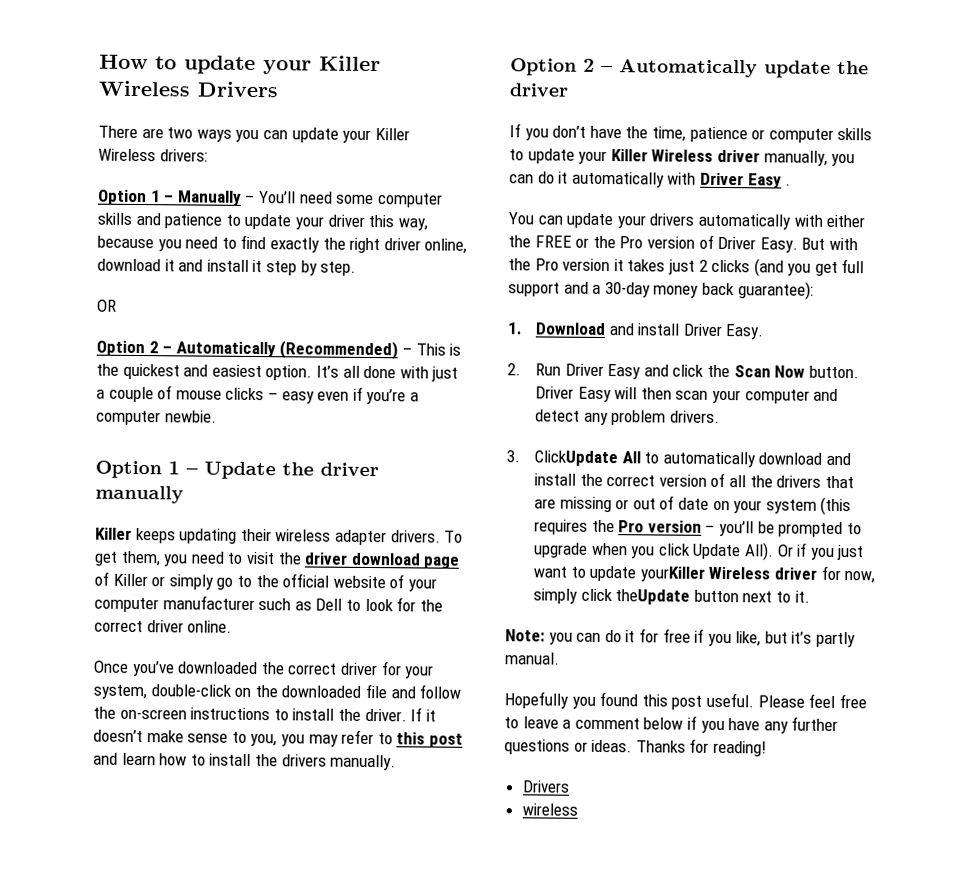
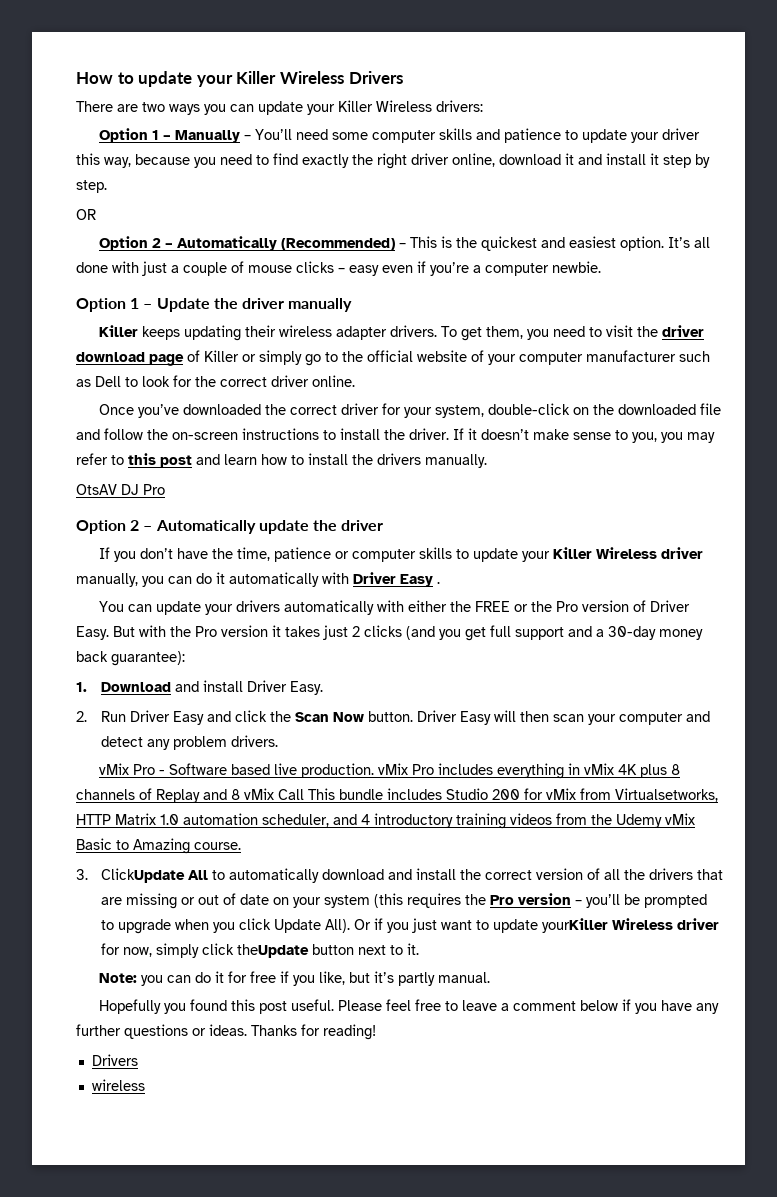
(397, 762) none -> [76,484,165,495] // OtsAV DJ Pro
(720, 416) none -> [99,763,681,779] [76,788,718,803] [76,813,695,829] [76,838,241,854] // vMix Pro - Software based live production. vMix Pro includes everything in vMix 4K plus 8 channels of Replay and 8 vMix Call This bundle includes Studio 200 for vMix from Virtualsetworks, HTTP Matrix 1.0 automation scheduler, and 4 introductory training videos from the Udemy vMix Basic to Amazing course.

